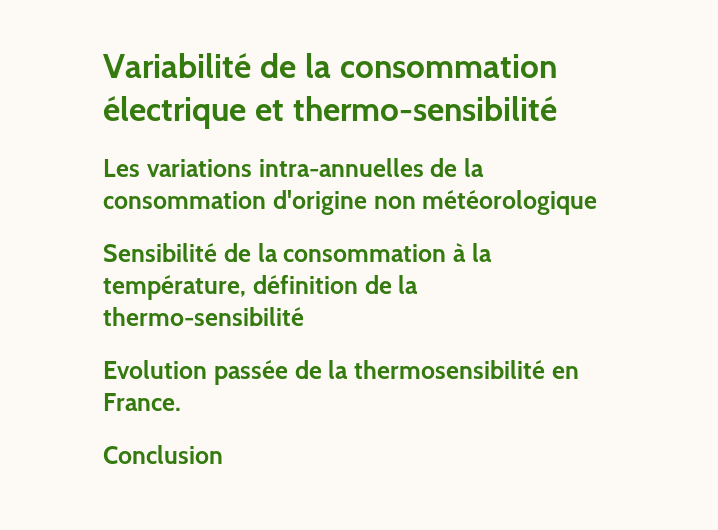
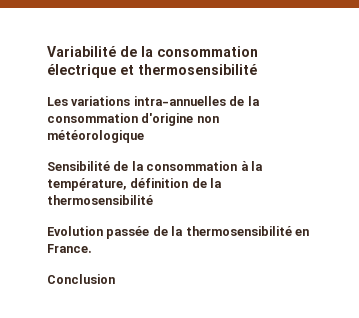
[293,96,558,121] thermo-sensibilité -> [138,64,257,75] thermosensibilité
[103,307,304,326] thermo-sensibilité -> [47,195,153,205] thermosensibilité

